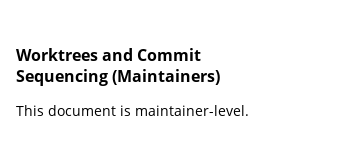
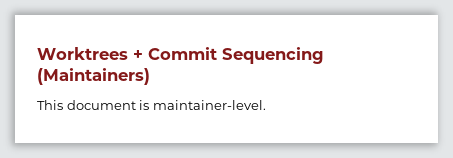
[102,48,134,61] and -> [133,50,143,60] +

